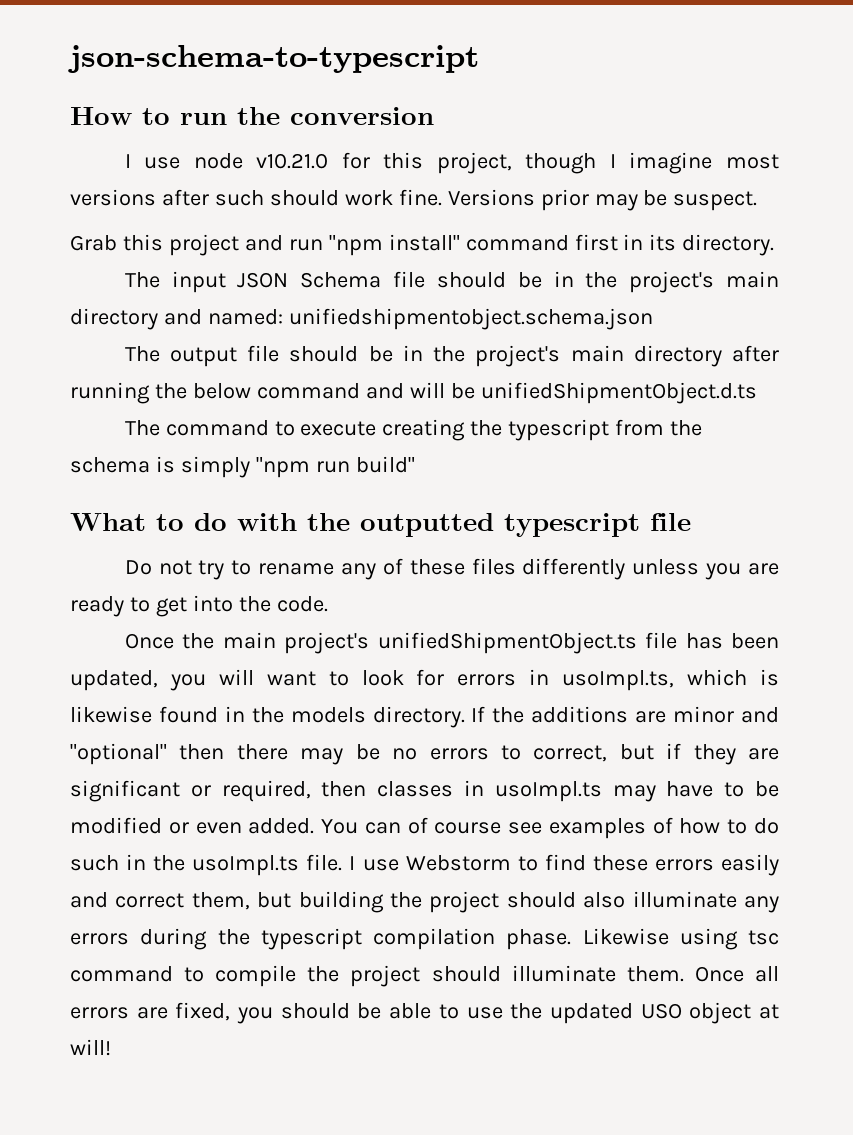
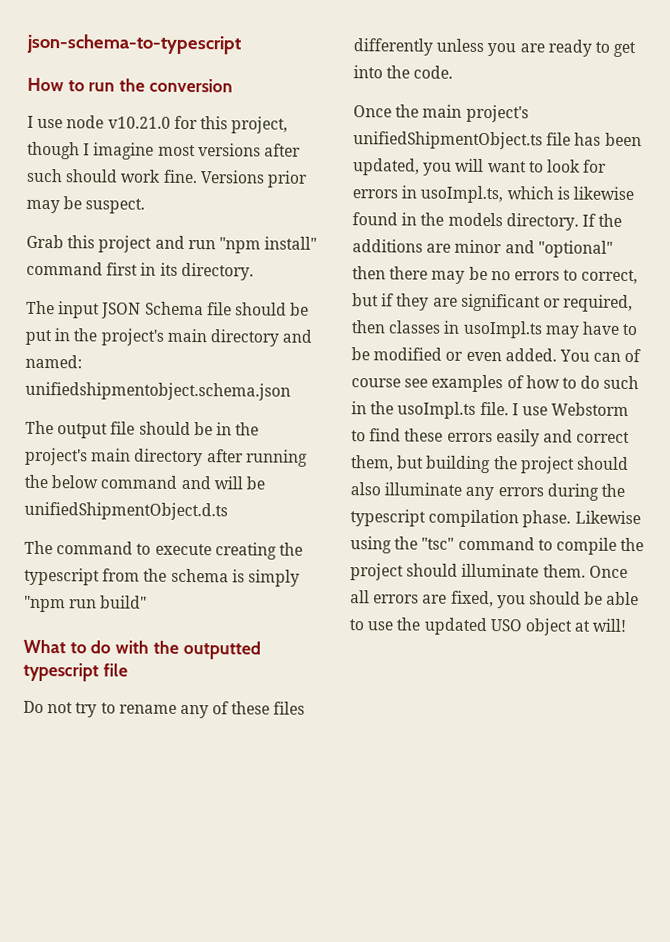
(542, 280) none -> [25,329,52,346] put
[748,930,779,945] tsc -> [394,536,455,550] the "tsc"

